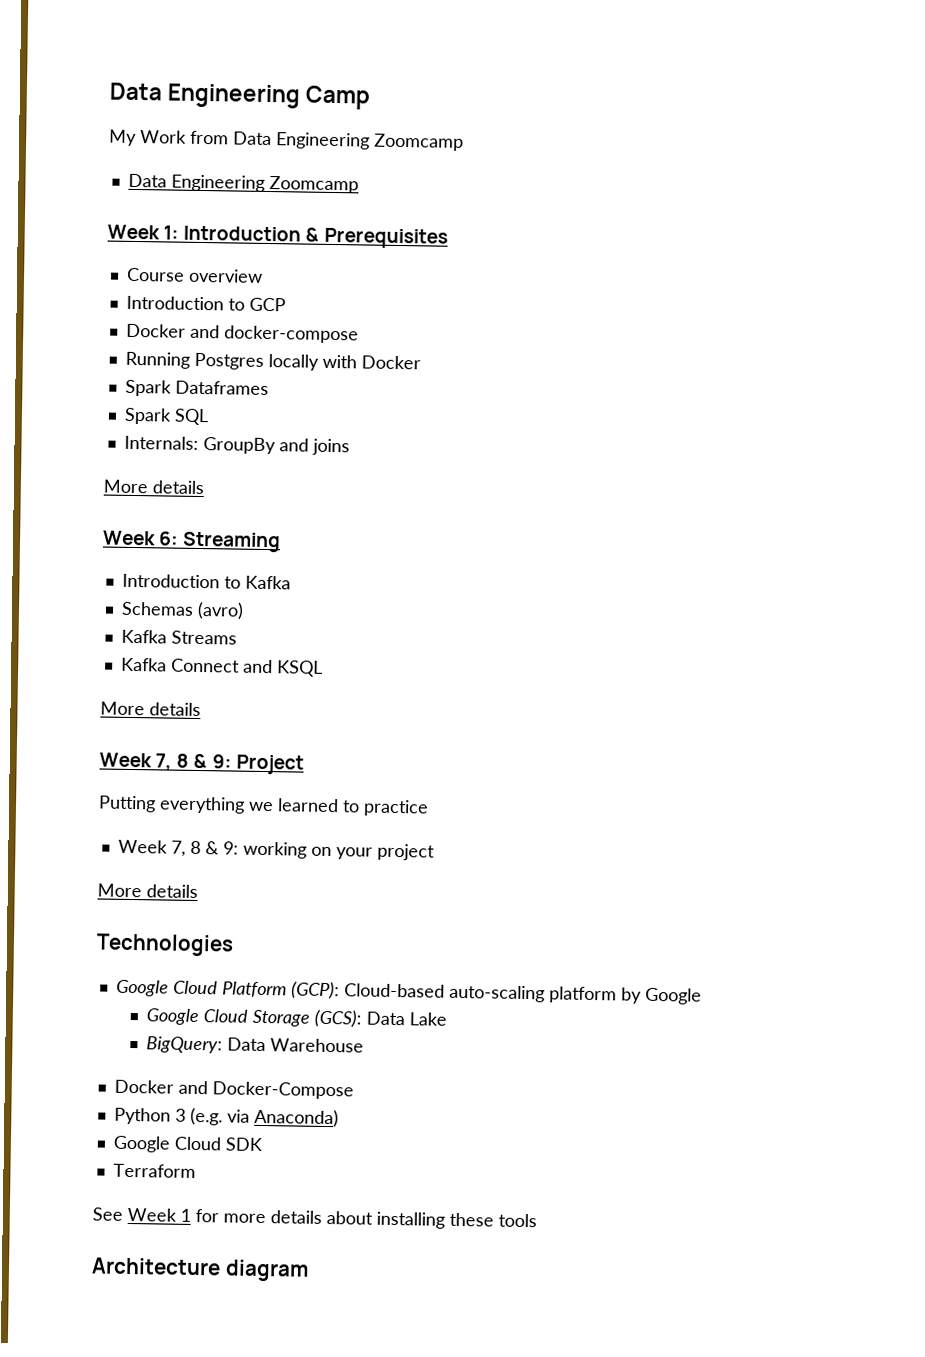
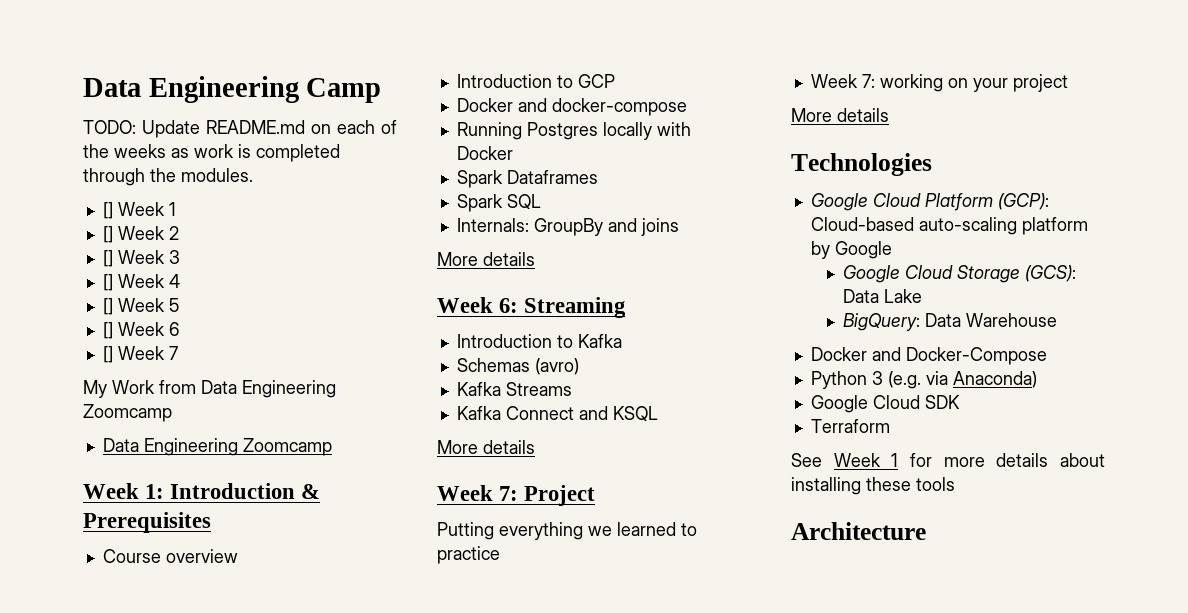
(371, 97) none -> [83,120,397,138] [83,144,340,162] [83,168,253,186] [102,202,176,219] [102,226,179,243] [102,250,180,267] [102,274,180,291] [102,298,179,315] [102,322,180,339] [102,346,178,363] // TODO: Update README.md on each of the weeks as work is completed through the modules. // [] Week 1 // [] Week 2 // [] Week 3 // [] Week 4 // [] Week 5 // [] Week 6 // [] Week 7
[155,753,232,771] 7, 8 & 9: -> [499,486,519,501] 7:
[170,840,239,857] 7, 8 & 9: -> [861,74,875,88] 7:
[224,1259,309,1282] diagram -> (926, 531) none

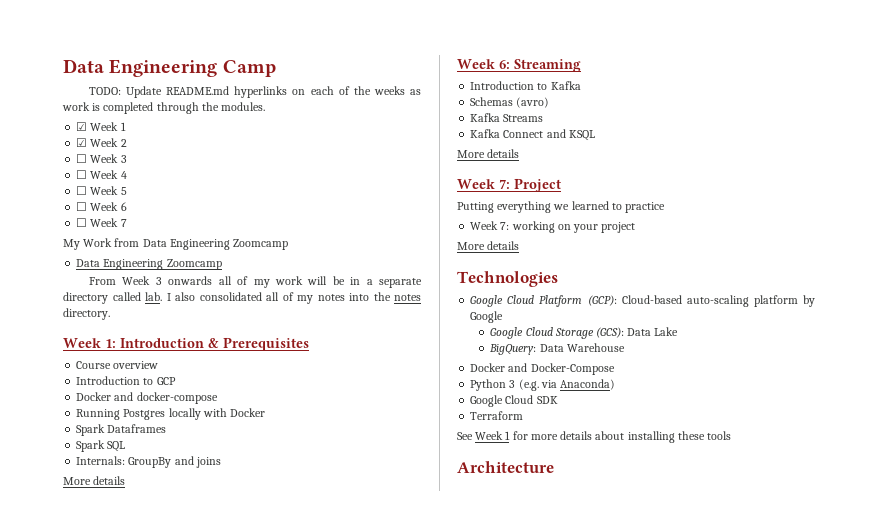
(305, 127) none -> [234,86,288,98] hyperlinks
[102,202,113,219] [] -> [76,122,88,131] ☑
[102,226,113,243] [] -> [76,138,88,147] ☑
[102,250,113,267] [] -> [76,154,88,163] ☐
[102,274,113,291] [] -> [76,170,88,179] ☐
[102,298,113,315] [] -> [76,186,88,195] ☐
[102,322,113,339] [] -> [76,202,88,211] ☐
[102,346,113,363] [] -> [76,218,88,227] ☐
(332, 447) none -> [89,276,423,288] [63,292,421,304] [63,308,110,320] // From Week 3 onwards all of my work will be in a separate directory called lab. I also consolidated all of my notes into the notes directory.

